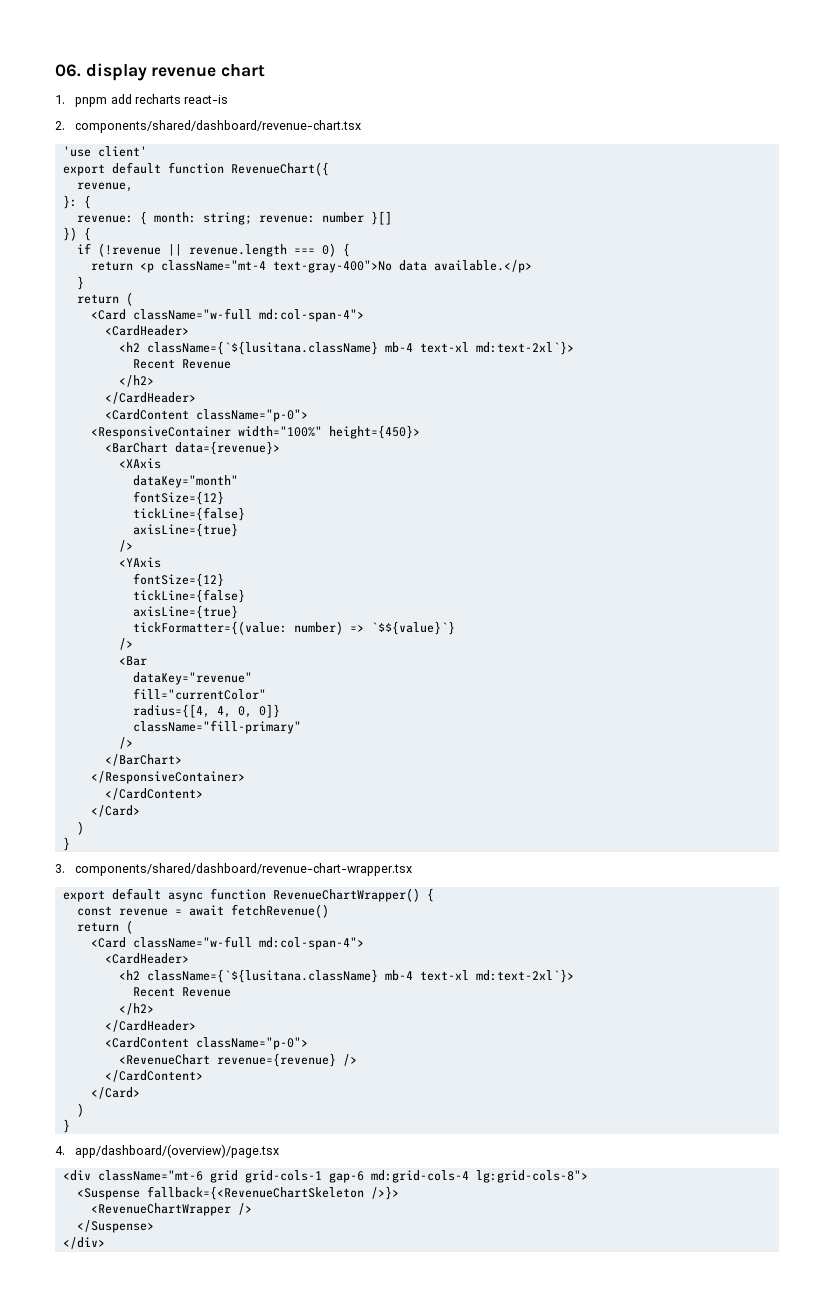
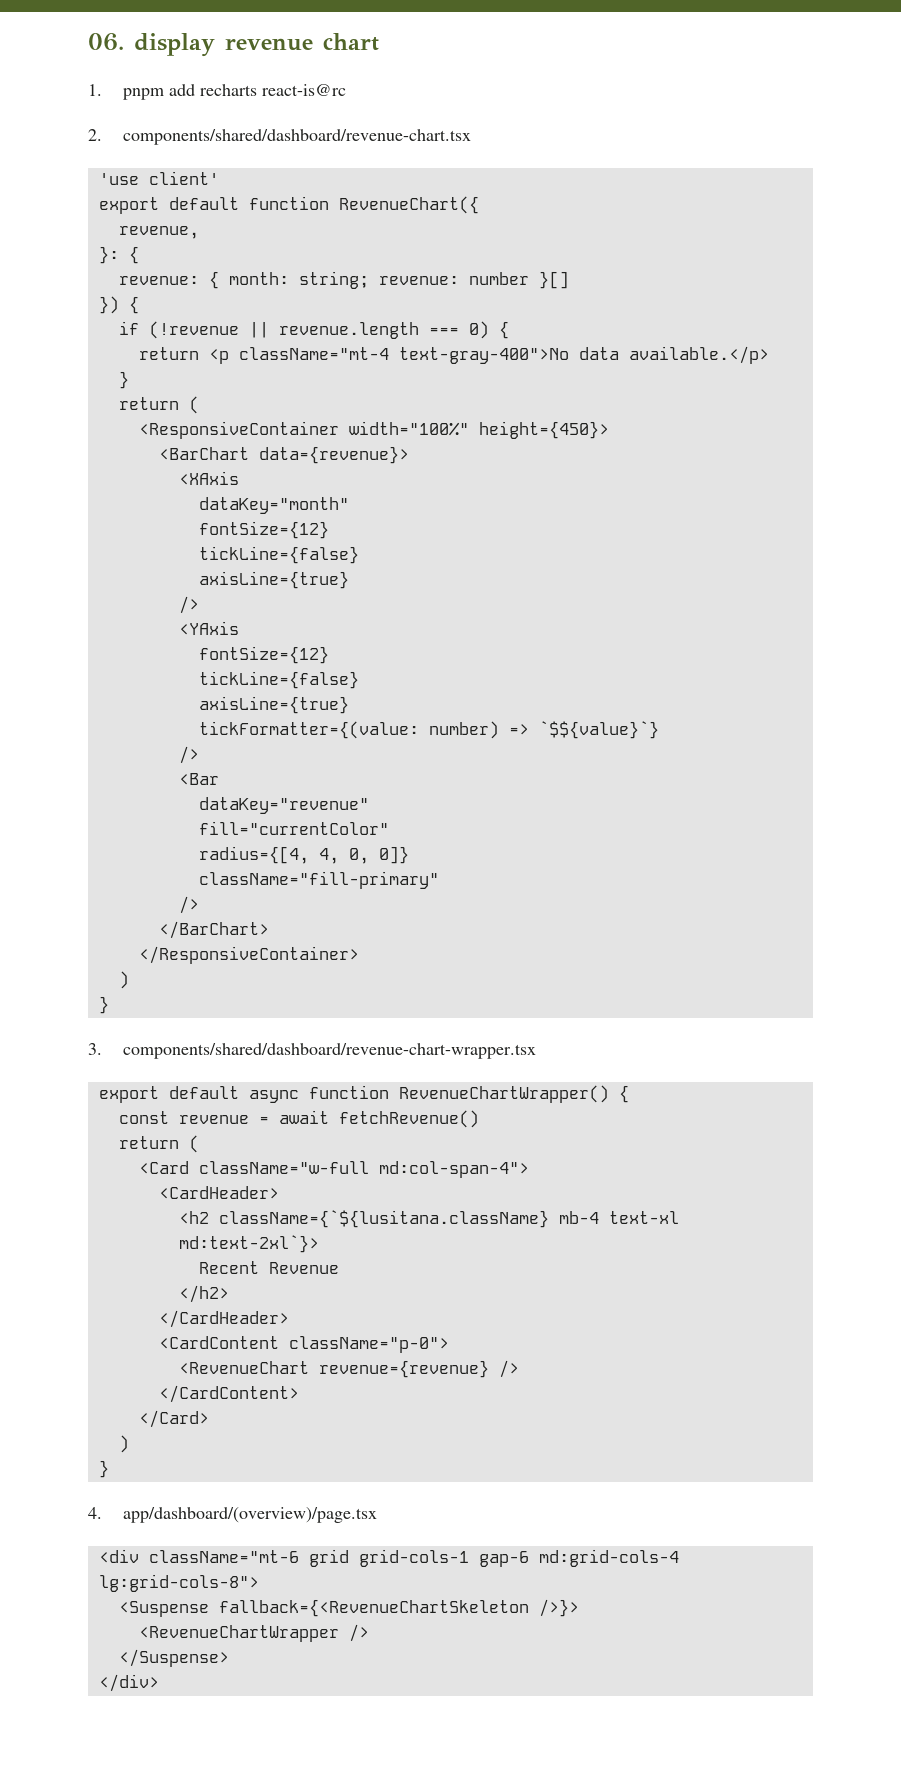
[184,95,229,104] react-is -> [262,84,347,96] react-is@rc
[90,308,364,322] [104,325,189,336] [118,341,574,355] [132,359,231,369] [118,375,154,387] [104,392,196,404] [104,409,308,422] // <Card className="w-full md:col-span-4"> // <CardHeader> // <h2 className={`${lusitana.className} mb-4 text-xl md:text-2xl`}> // Recent Revenue // </h2> // </CardHeader> // <CardContent className="p-0"> -> (199, 405) none
[104,788,203,800] [90,805,140,817] // </CardContent> // </Card> -> (359, 955) none

